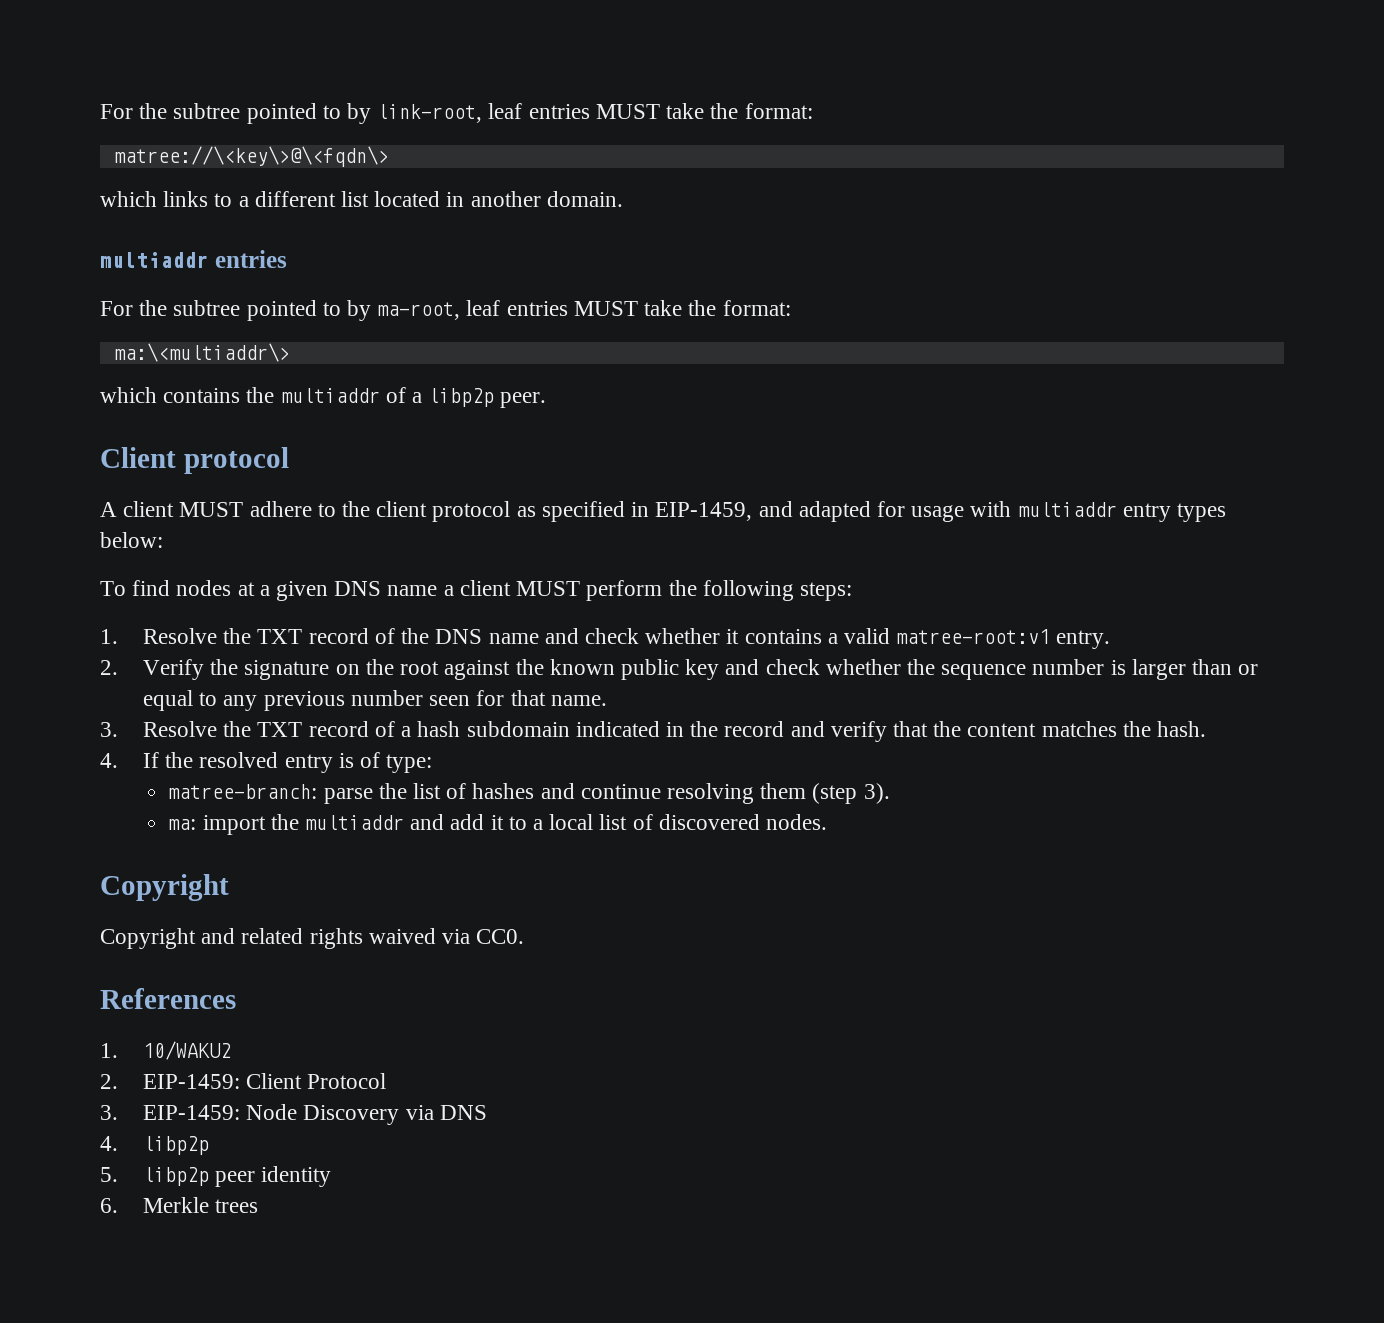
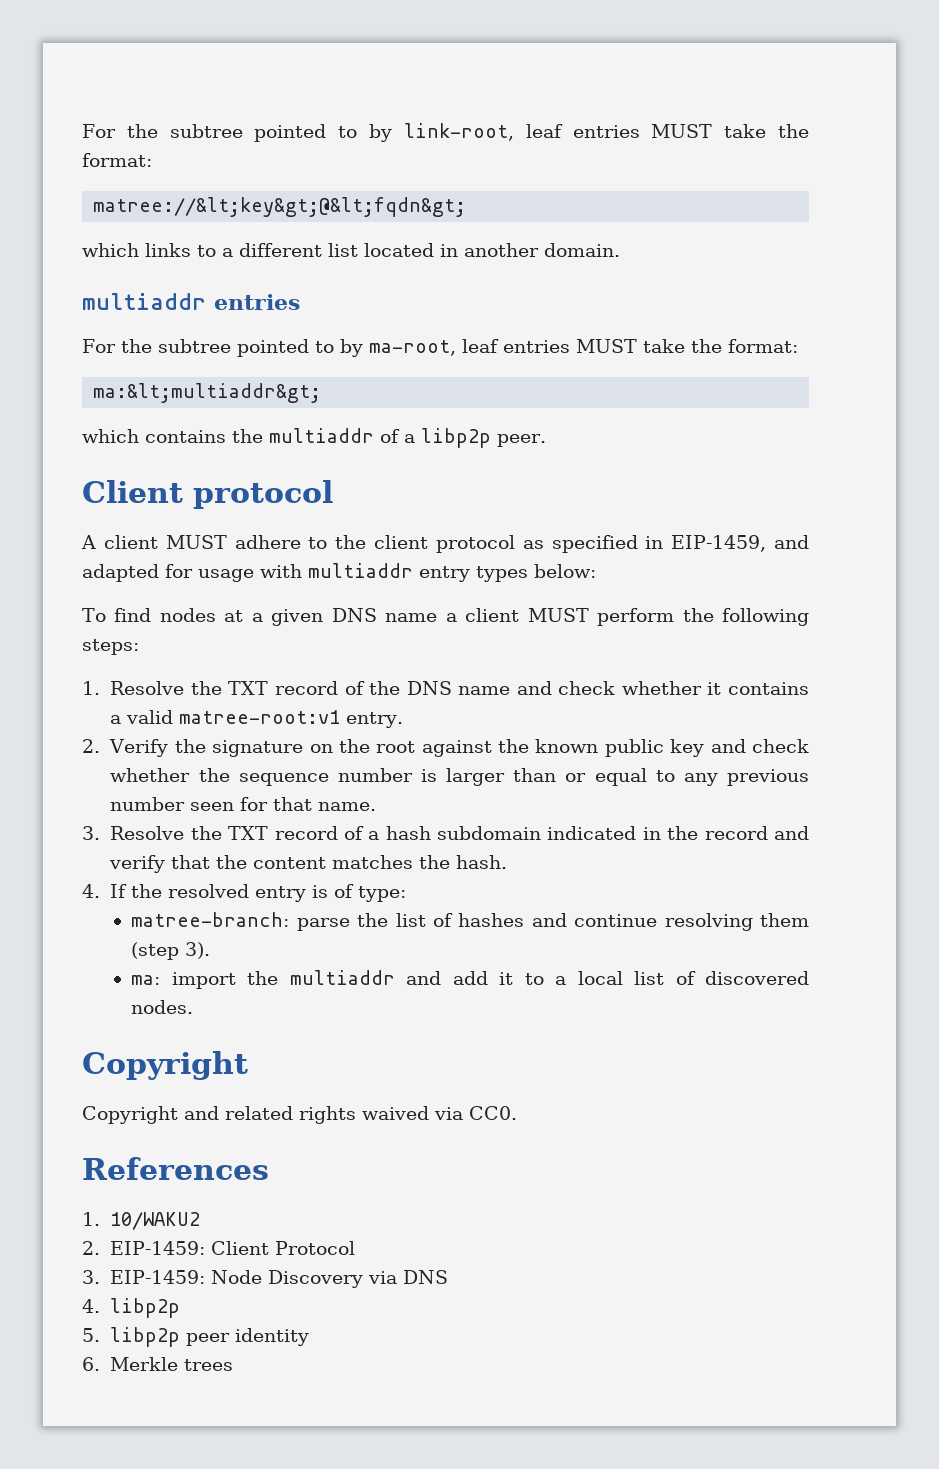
[113,146,389,167] matree://\<key\>@\<fqdn\> -> [93,197,467,217] matree://&lt;key&gt;@&lt;fqdn&gt;
[113,343,290,362] ma:\<multiaddr\> -> [93,383,322,403] ma:&lt;multiaddr&gt;

